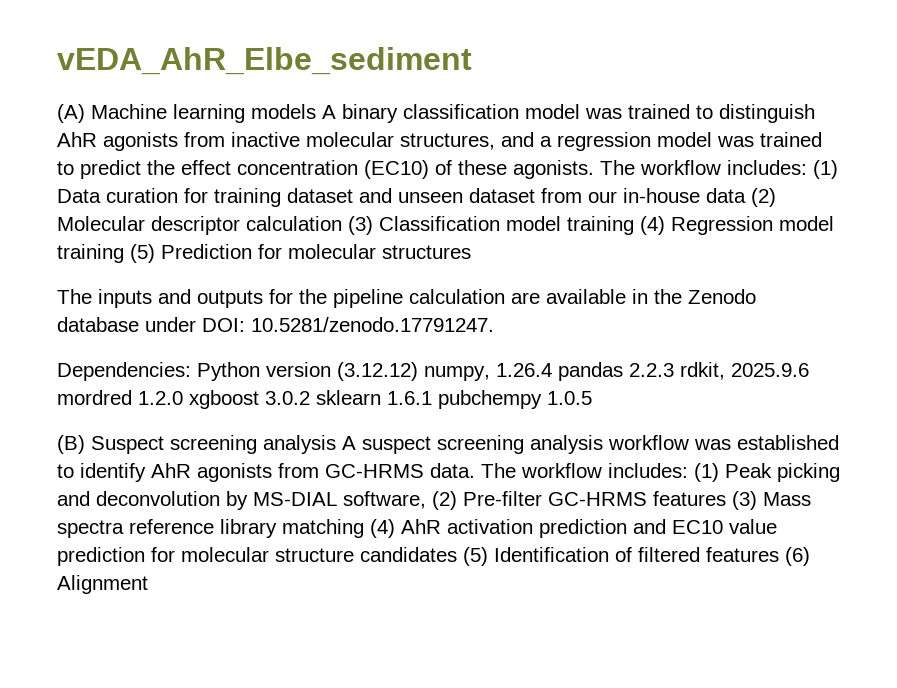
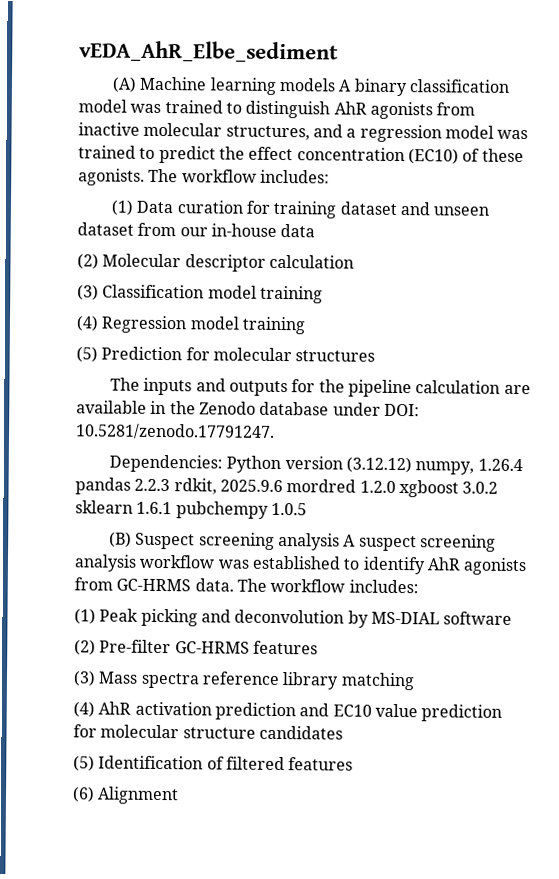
(807, 167) none -> (330, 176) //
(746, 195) none -> (316, 231) //
(342, 223) none -> (354, 261) //
(634, 225) none -> (323, 294) //
(124, 253) none -> (306, 325) //
(688, 470) none -> (419, 586) //
[343,491,426,509] software, -> [443,611,513,625] software //
(726, 498) none -> (318, 647) //
(364, 528) none -> (415, 681) //
(457, 554) none -> (343, 732) //
(779, 554) none -> (354, 764) //

